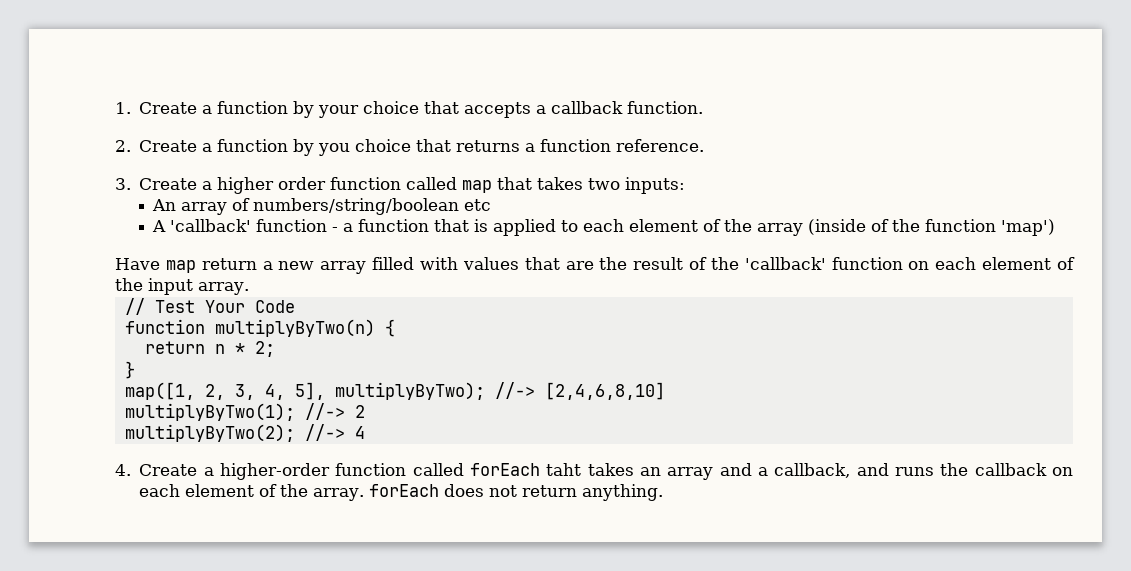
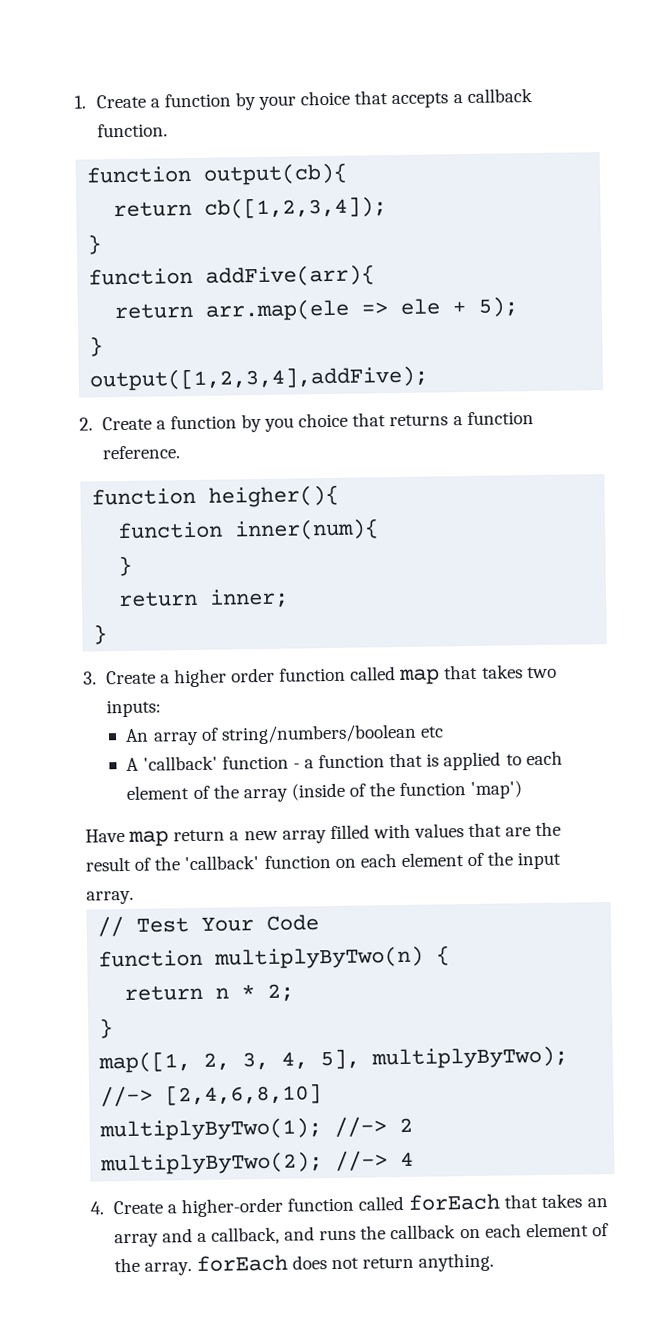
(704, 107) none -> [86,162,349,186] [113,196,388,219] [87,234,103,255] [88,264,376,287] [114,296,519,322] [89,336,104,357] [89,365,429,392] // function output(cb){ // return cb([1,2,3,4]); // } // function addFive(arr){ // return arr.map(ele => ele + 5); // } // output([1,2,3,4],addFive);
(705, 145) none -> [91,484,340,508] [117,518,380,541] [118,555,133,577] [118,588,290,609] [93,624,108,645] // function heigher(){ // function inner(num){ // } // return inner; // }
[253,198,460,215] numbers/string/boolean -> [220,723,417,745] string/numbers/boolean
[546,463,582,476] taht -> [504,1194,539,1209] that

